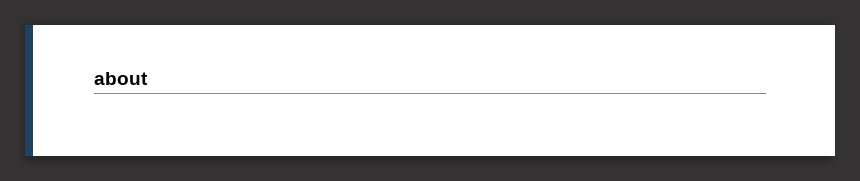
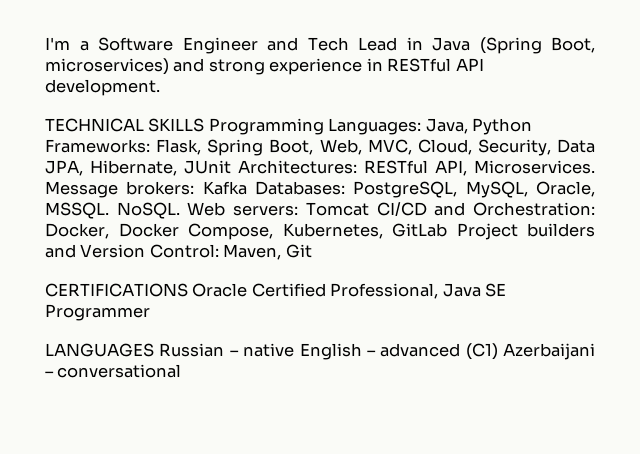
[94,72,148,85] about -> [45,37,595,54] [45,58,484,75] [45,79,160,96] [45,118,533,135] [45,139,595,156] [45,160,595,176] [45,181,595,198] [45,202,595,219] [45,223,595,240] [45,244,312,260] [45,283,507,299] [45,304,150,321] [45,343,595,360] [45,364,182,378] I'm a Software Engineer and Tech Lead in Java (Spring Boot, microservices) and strong experience in RESTful API development. // TECHNICAL SKILLS Programming Languages: Java, Python Frameworks: Flask, Spring Boot, Web, MVC, Cloud, Security, Data JPA, Hibernate, JUnit Architectures: RESTful API, Microservices. Message brokers: Kafka Databases: PostgreSQL, MySQL, Oracle, MSSQL. NoSQL. Web servers: Tomcat CI/CD and Orchestration: Docker, Docker Compose, Kubernetes, GitLab Project builders and Version Control: Maven, Git // CERTIFICATIONS Oracle Certified Professional, Java SE Programmer // LANGUAGES Russian – native English – advanced (C1) Azerbaijani – conversational

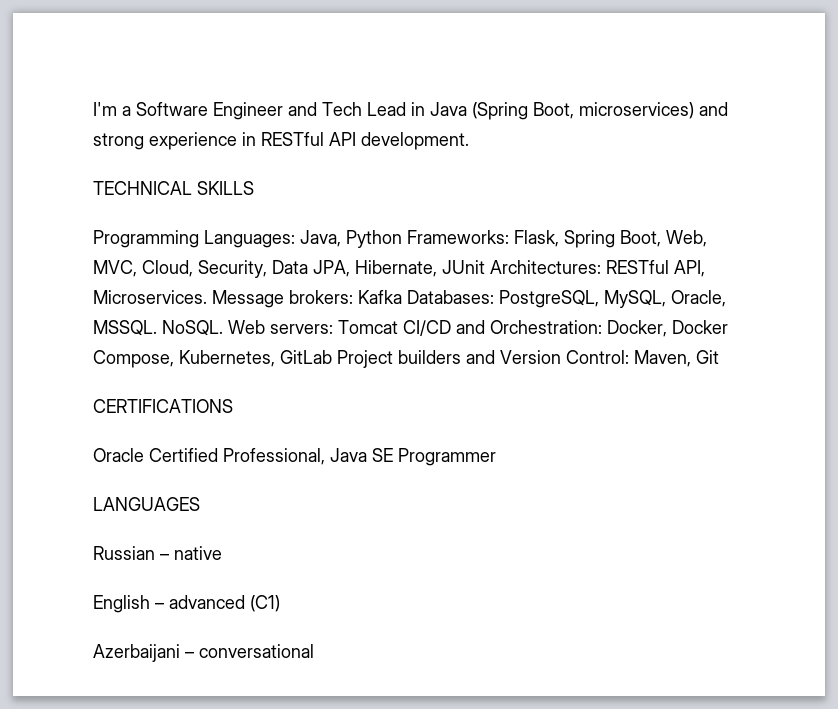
(205, 125) none -> (254, 188) //
(188, 290) none -> (233, 406) //
(154, 350) none -> (200, 504) //
(295, 350) none -> (222, 553) //
(498, 351) none -> (280, 603) //

